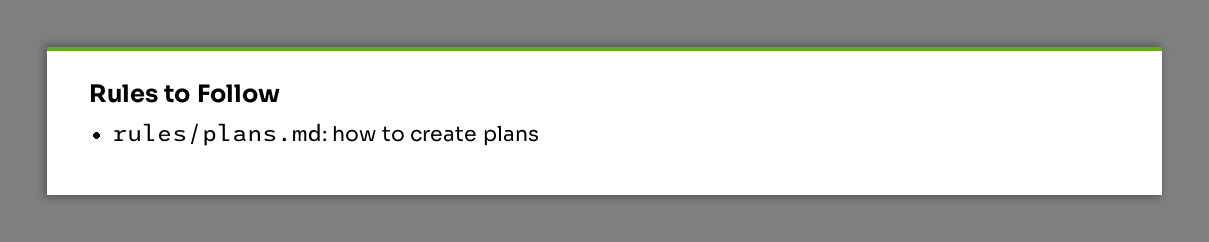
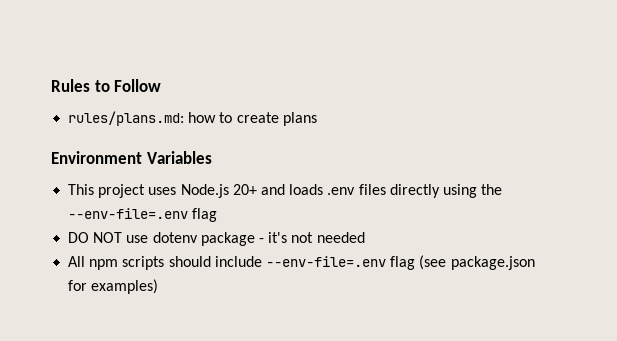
(539, 136) none -> [51,151,212,164] [68,184,503,198] [68,208,218,222] [68,232,365,246] [68,255,535,270] [68,279,159,294] // Environment Variables // This project uses Node.js 20+ and loads .env files directly using the --env-file=.env flag // DO NOT use dotenv package - it's not needed // All npm scripts should include --env-file=.env flag (see package.json for examples)

